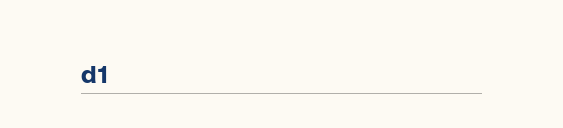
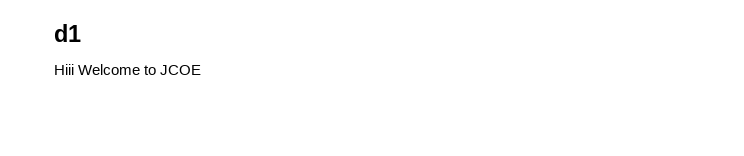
(109, 74) none -> [54,64,202,75] // Hiii Welcome to JCOE

